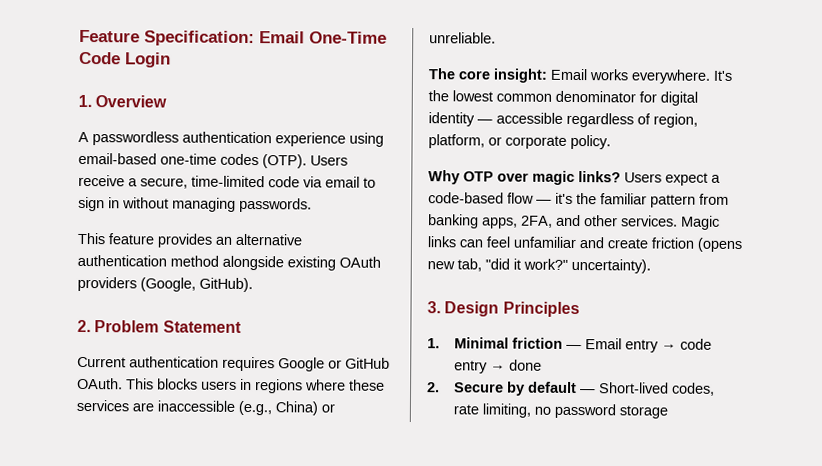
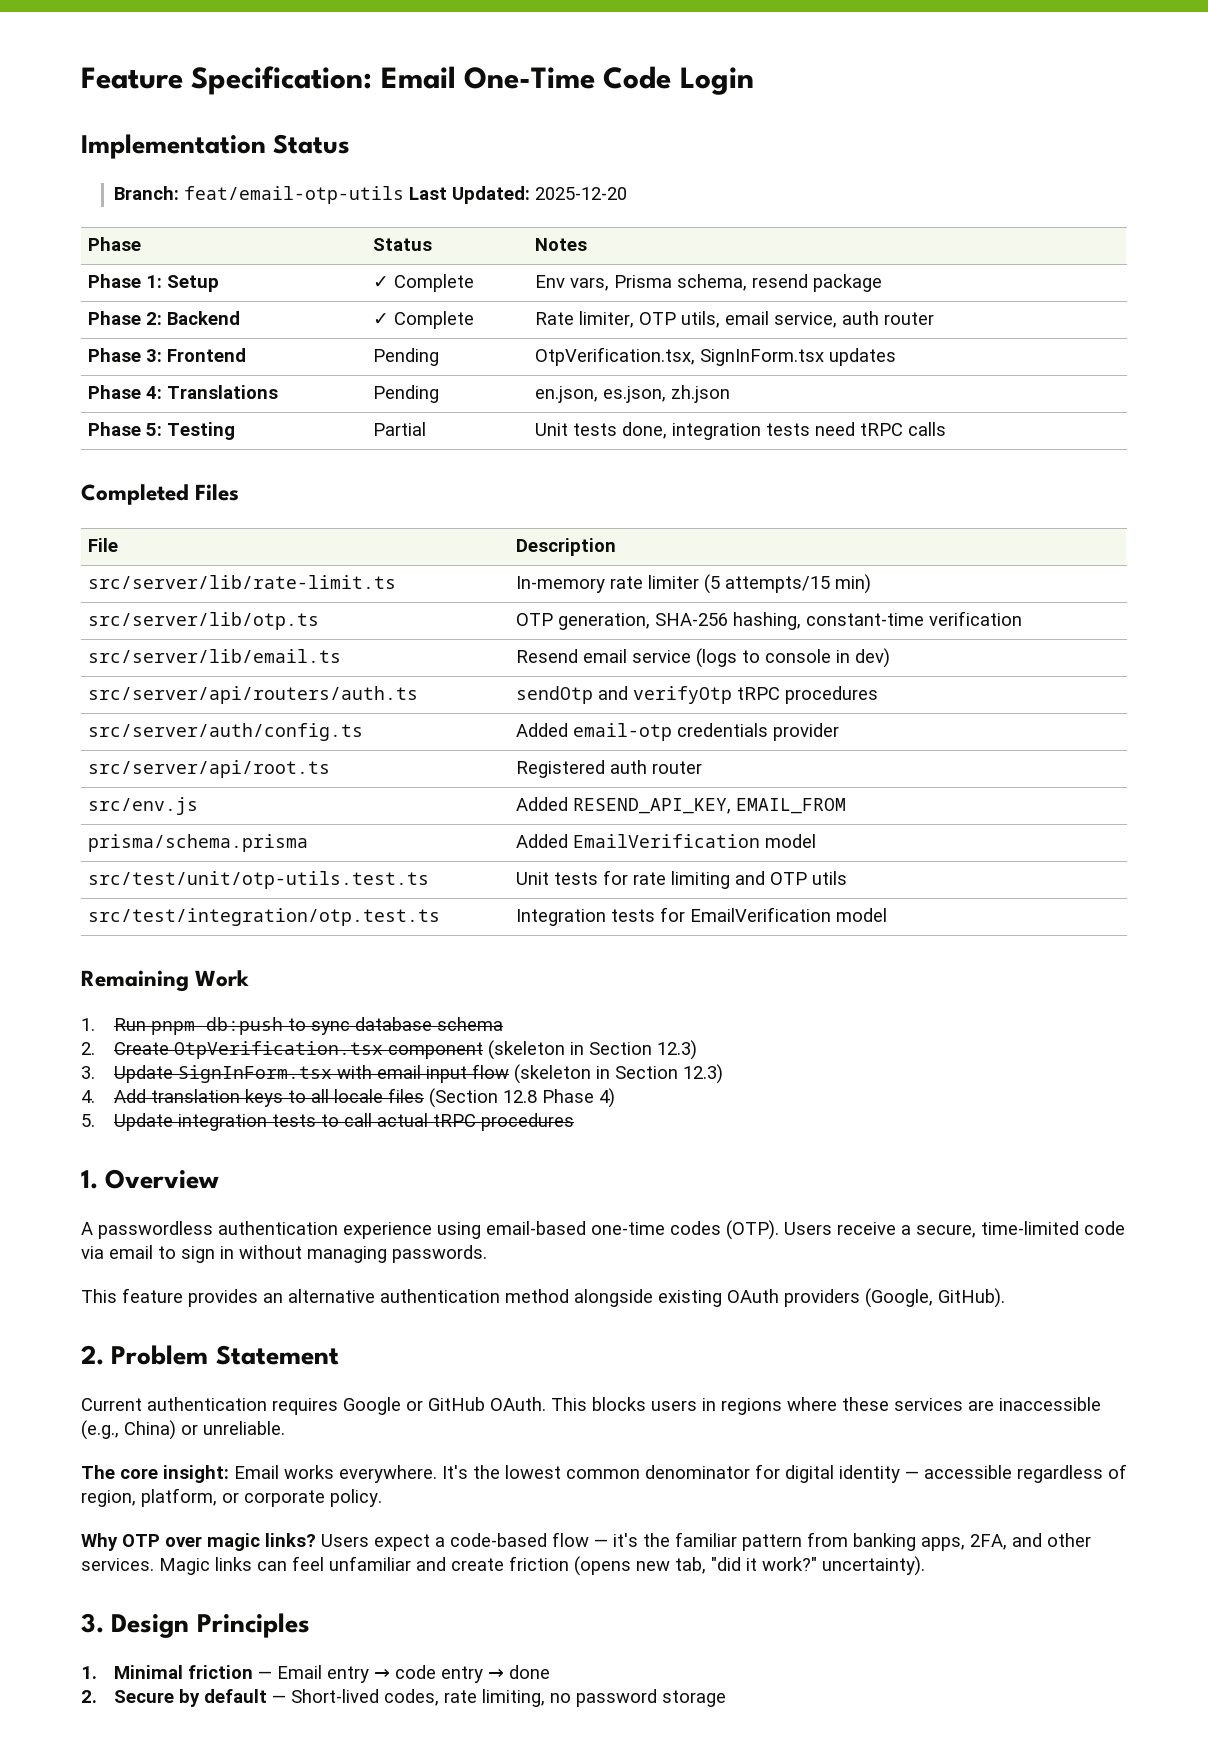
(171, 60) none -> [81,134,351,159] [114,186,628,204] [88,237,142,251] [373,238,433,251] [535,238,588,251] [88,274,220,292] [373,274,475,292] [535,274,883,292] [88,311,241,325] [373,311,475,329] [535,311,935,328] [88,348,247,362] [373,348,440,366] [535,347,897,366] [88,385,279,399] [373,385,440,403] [535,385,731,403] [88,422,236,440] [373,422,427,436] [535,422,947,440] [81,484,240,505] [88,538,119,552] [516,538,617,556] [88,575,397,589] [516,574,872,594] [88,612,320,630] [516,611,1023,630] [88,649,342,663] [516,648,891,668] [88,686,419,704] [516,686,879,704] [88,723,364,741] [516,723,840,741] [88,760,331,778] [516,760,703,778] [88,797,199,815] [516,797,847,814] [88,834,309,852] [516,834,817,848] [88,871,430,889] [516,870,848,889] [88,908,441,926] [516,907,888,926] [81,970,250,992] [81,1017,504,1035] [81,1040,698,1060] [81,1064,724,1084] [81,1088,616,1108] [81,1113,575,1131] // Implementation Status // Branch: feat/email-otp-utils Last Updated: 2025-12-20 // Phase | Status | Notes // Phase 1: Setup | ✓ Complete | Env vars, Prisma schema, resend package // Phase 2: Backend | ✓ Complete | Rate limiter, OTP utils, email service, auth router // Phase 3: Frontend | Pending | OtpVerification.tsx, SignInForm.tsx updates // Phase 4: Translations | Pending | en.json, es.json, zh.json // Phase 5: Testing | Partial | Unit tests done, integration tests need tRPC calls // Completed Files // File | Description // src/server/lib/rate-limit.ts | In-memory rate limiter (5 attempts/15 min) // src/server/lib/otp.ts | OTP generation, SHA-256 hashing, constant-time verification // src/server/lib/email.ts | Resend email service (logs to console in dev) // src/server/api/routers/auth.ts | sendOtp and verifyOtp tRPC procedures // src/server/auth/config.ts | Added email-otp credentials provider // src/server/api/root.ts | Registered auth router // src/env.js | Added RESEND_API_KEY, EMAIL_FROM // prisma/schema.prisma | Added EmailVerification model // src/test/unit/otp-utils.test.ts | Unit tests for rate limiting and OTP utils // src/test/integration/otp.test.ts | Integration tests for EmailVerification model // Remaining Work // 1. Run pnpm db:push to sync database schema // 2. Create OtpVerification.tsx component (skeleton in Section 12.3) // 3. Update SignInForm.tsx with email input flow (skeleton in Section 12.3) // 4. Add translation keys to all locale files (Section 12.8 Phase 4) // 5. Update integration tests to call actual tRPC procedures

